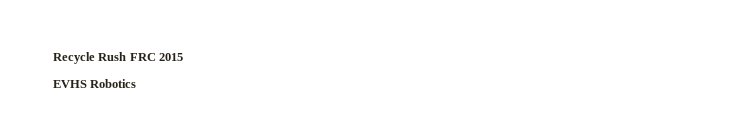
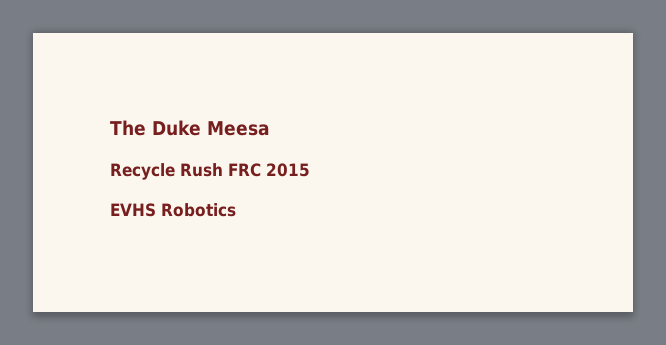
(53, 58) none -> [110,120,270,136] The Duke Meesa //

